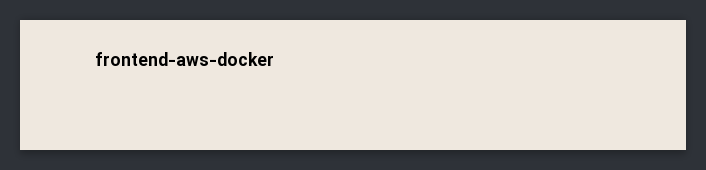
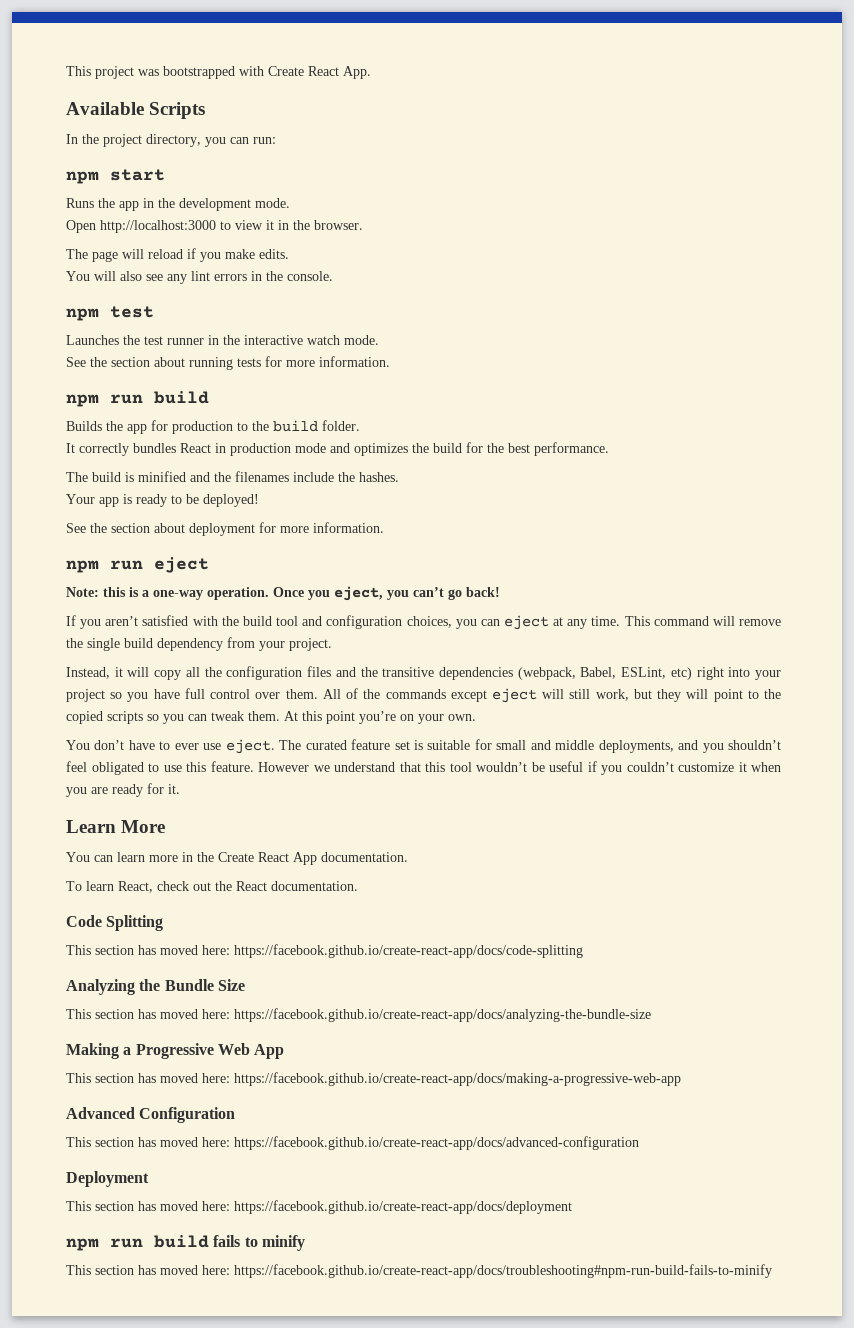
[95,52,274,66] frontend-aws-docker -> [66,66,371,79] [66,102,206,119] [66,134,276,147] [66,169,165,184] [66,198,290,211] [66,220,363,233] [66,248,289,262] [66,271,333,284] [66,306,154,321] [66,335,379,345] [66,356,390,370] [66,391,209,407] [66,420,360,434] [66,442,609,456] [66,471,399,482] [66,494,259,507] [66,522,384,536] [66,557,209,573] [66,586,500,601] [66,615,781,630] [66,637,332,651] [66,666,781,680] [66,688,782,703] [66,711,476,724] [66,739,781,754] [66,761,781,775] [66,783,180,797] [66,820,166,833] [66,852,408,865] [66,881,358,893] [66,915,164,931] [66,944,583,958] [66,979,245,995] [66,1008,651,1022] [66,1043,285,1059] [66,1072,681,1086] [66,1107,236,1123] [66,1136,639,1150] [66,1171,149,1187] [66,1200,572,1214] [66,1235,305,1251] [66,1264,772,1278] This project was bootstrapped with Create React App. // Available Scripts // In the project directory, you can run: // npm start // Runs the app in the development mode. // Open http://localhost:3000 to view it in the browser. // The page will reload if you make edits. // You will also see any lint errors in the console. // npm test // Launches the test runner in the interactive watch mode. // See the section about running tests for more information. // npm run build // Builds the app for production to the build folder. // It correctly bundles React in production mode and optimizes the build for the best performance. // The build is minified and the filenames include the hashes. // Your app is ready to be deployed! // See the section about deployment for more information. // npm run eject // Note: this is a one-way operation. Once you eject, you can’t go back! // If you aren’t satisfied with the build tool and configuration choices, you can eject at any time. This command will remove the single build dependency from your project. // Instead, it will copy all the configuration files and the transitive dependencies (webpack, Babel, ESLint, etc) right into your project so you have full control over them. All of the commands except eject will still work, but they will point to the copied scripts so you can tweak them. At this point you’re on your own. // You don’t have to ever use eject. The curated feature set is suitable for small and middle deployments, and you shouldn’t feel obligated to use this feature. However we understand that this tool wouldn’t be useful if you couldn’t customize it when you are ready for it. // Learn More // You can learn more in the Create React App documentation. // To learn React, check out the React documentation. // Code Splitting // This section has moved here: https://facebook.github.io/create-react-app/docs/code-splitting // Analyzing the Bundle Size // This section has moved here: https://facebook.github.io/create-react-app/docs/analyzing-the-bundle-size // Making a Progressive Web App // This section has moved here: https://facebook.github.io/create-react-app/docs/making-a-progressive-web-app // Advanced Configuration // This section has moved here: https://facebook.github.io/create-react-app/docs/advanced-configuration // Deployment // This section has moved here: https://facebook.github.io/create-react-app/docs/deployment // npm run build fails to minify // This section has moved here: https://facebook.github.io/create-react-app/docs/troubleshooting#npm-run-build-fails-to-minify

